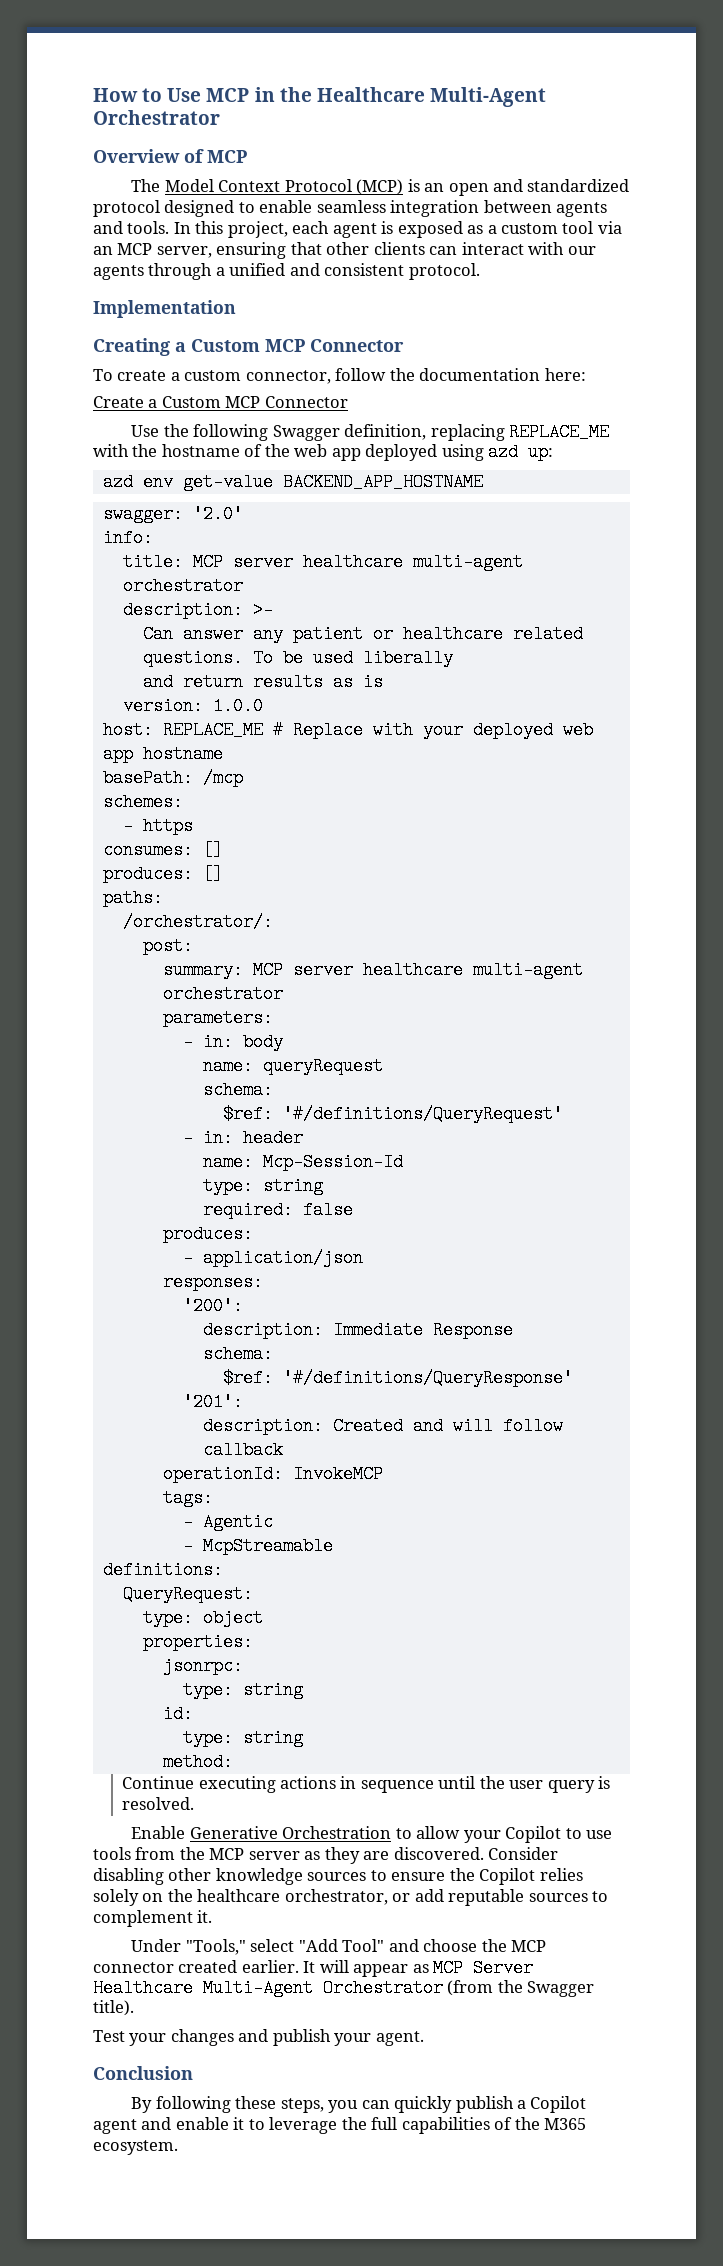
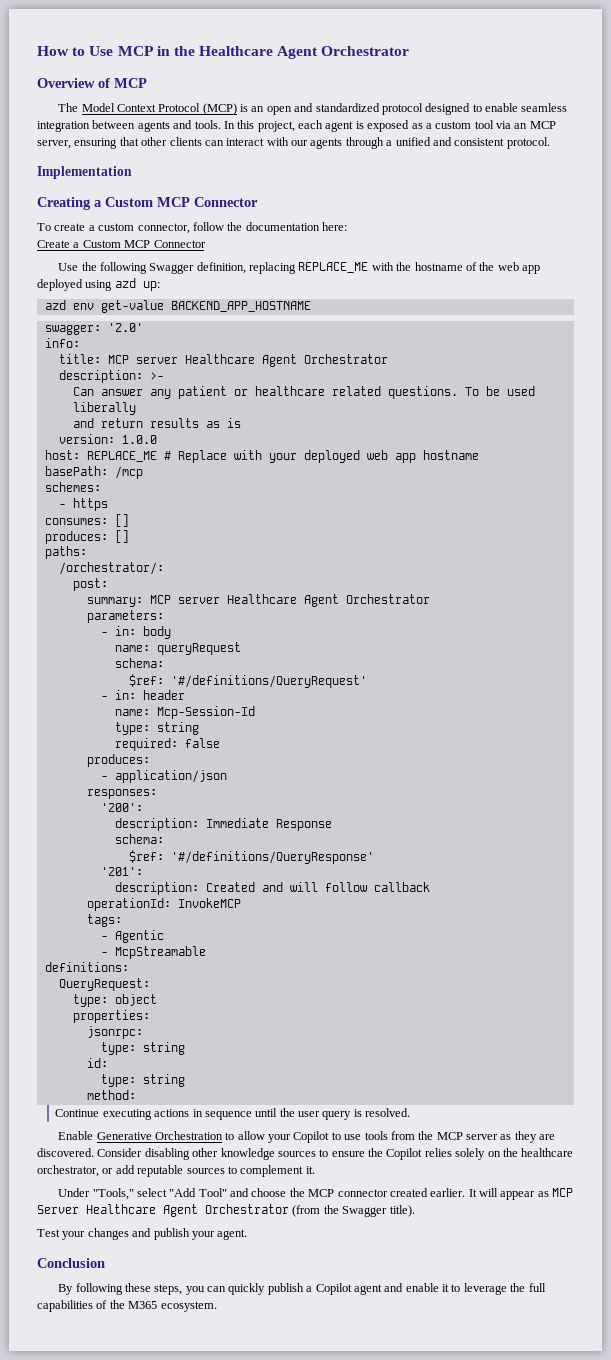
[429,87,546,107] Multi-Agent -> [277,46,319,59] Agent
[302,553,523,571] [122,577,243,595] healthcare multi-agent orchestrator -> [184,354,388,367] Healthcare Agent Orchestrator
[362,961,583,979] [162,985,283,1003] healthcare multi-agent orchestrator -> [226,594,430,607] Healthcare Agent Orchestrator
[203,1979,313,1997] Multi-Agent -> [163,1204,198,1217] Agent

